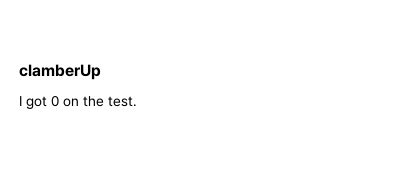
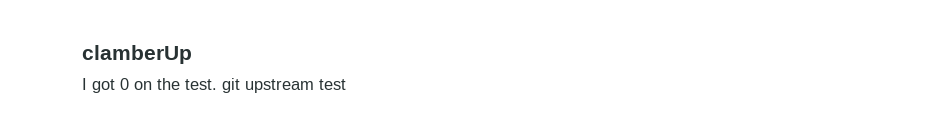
(137, 101) none -> [222,78,346,93] git upstream test

